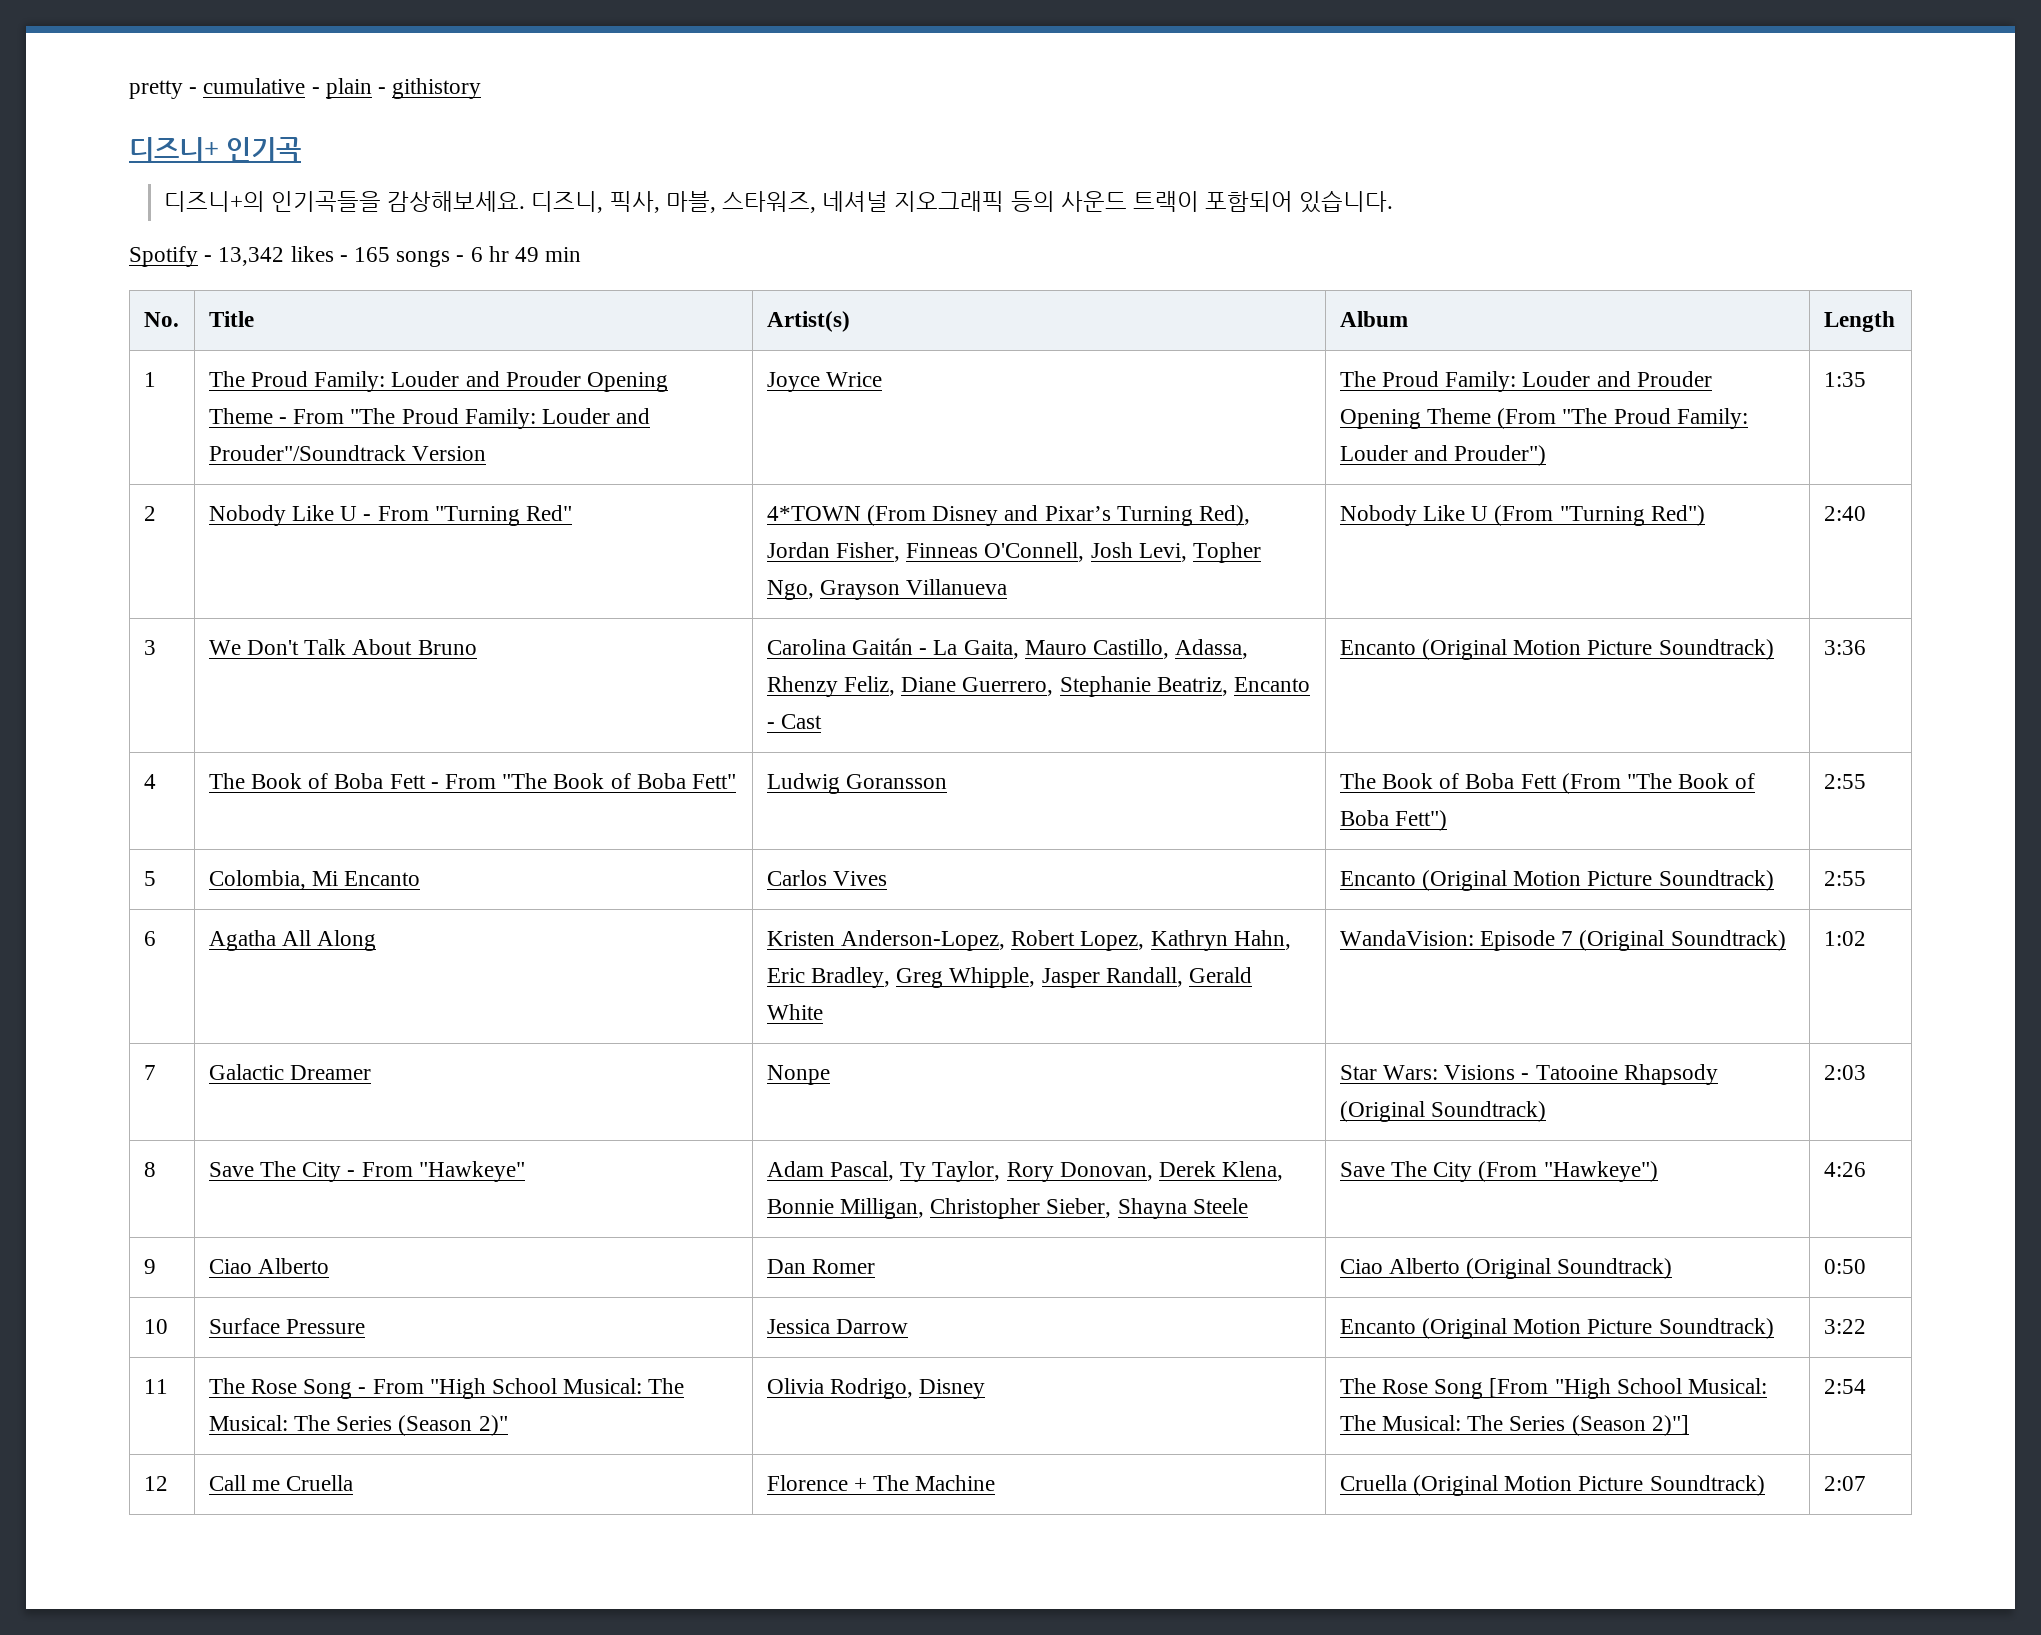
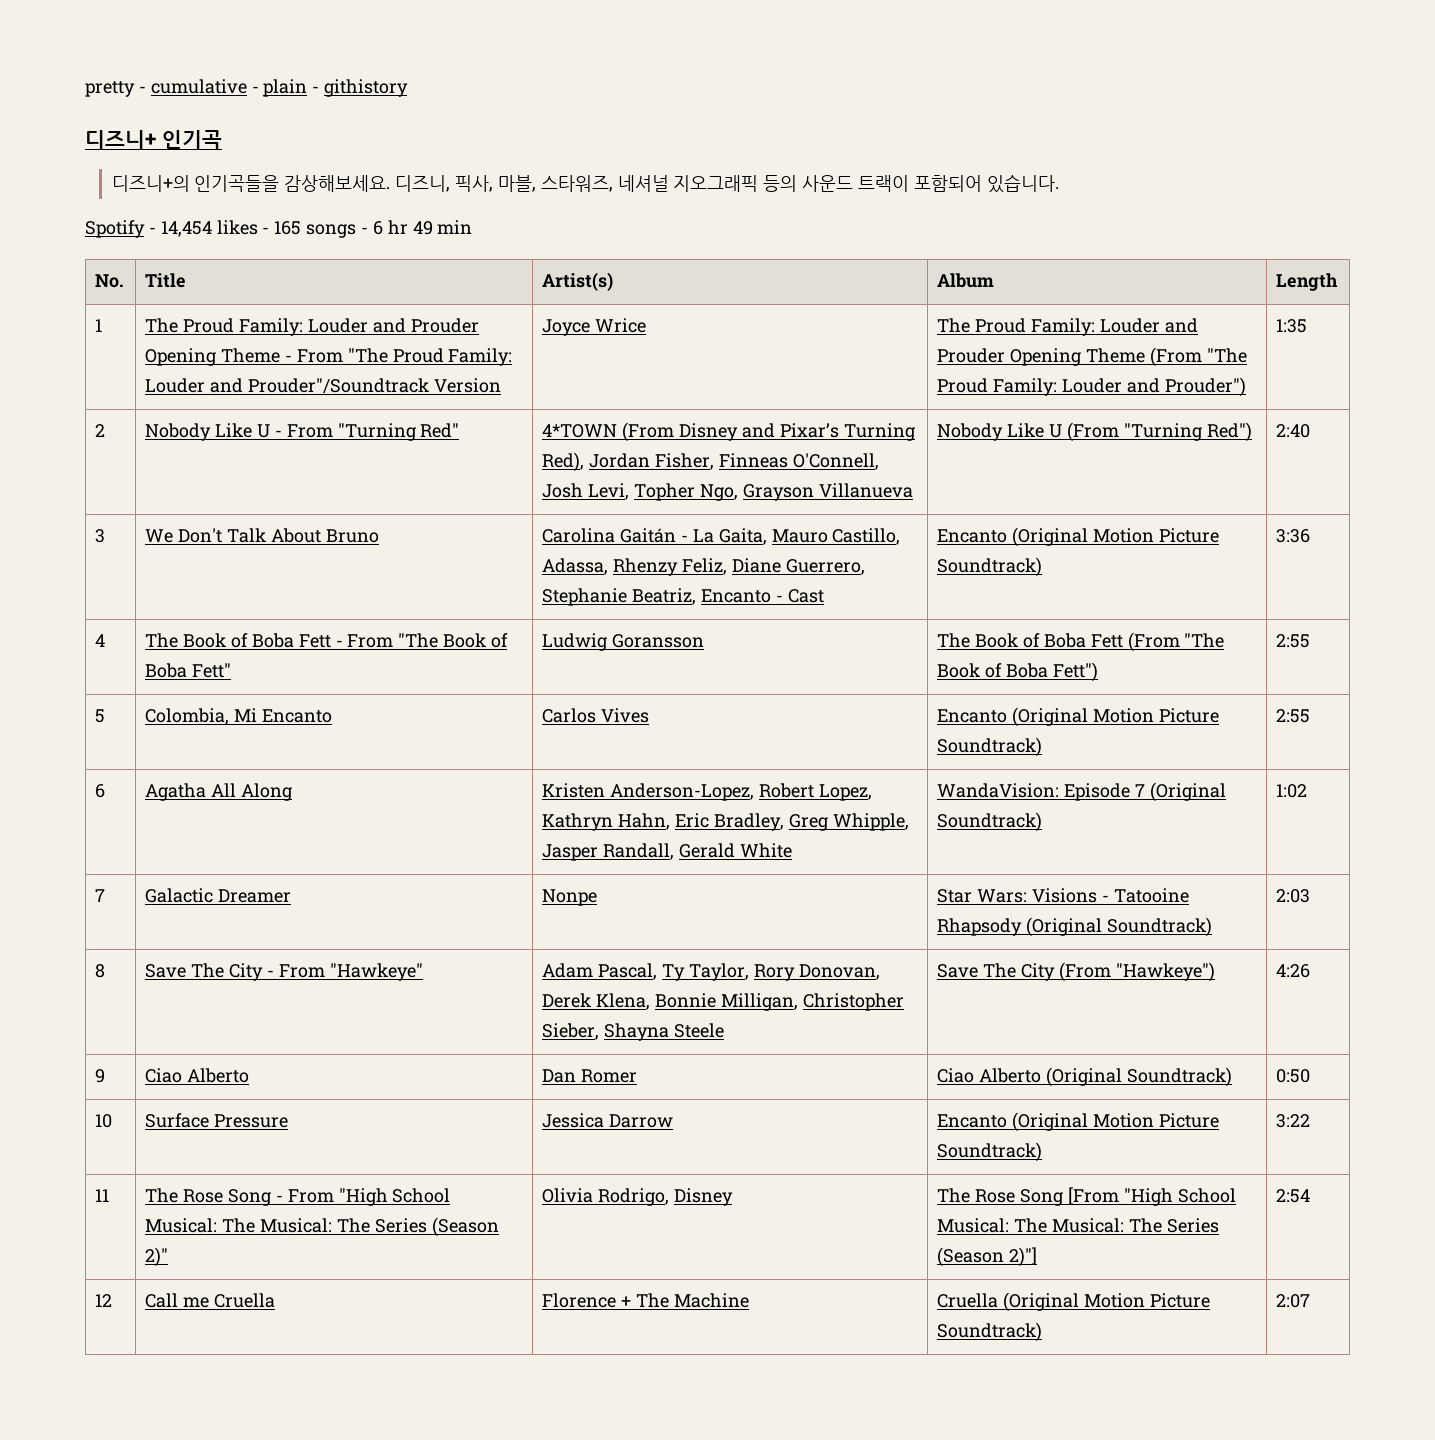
[218,247,285,266] 13,342 -> [160,221,212,237] 14,454

